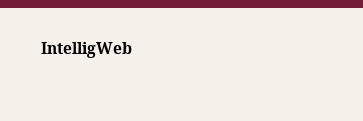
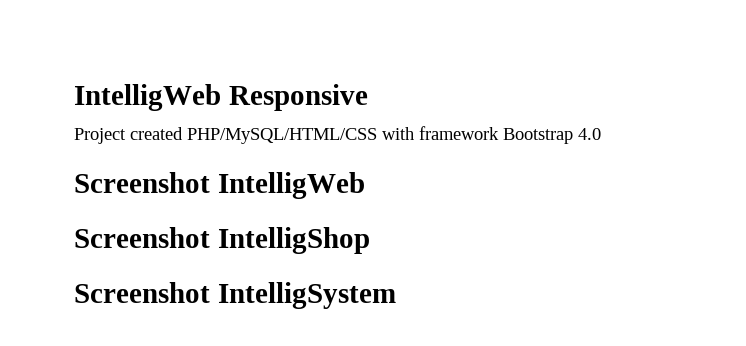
[41,42,132,58] IntelligWeb -> [74,84,368,111] [74,126,601,144] [74,172,365,199] [74,227,370,254] [74,282,396,309] IntelligWeb Responsive // Project created PHP/MySQL/HTML/CSS with framework Bootstrap 4.0 // Screenshot IntelligWeb // Screenshot IntelligShop // Screenshot IntelligSystem

